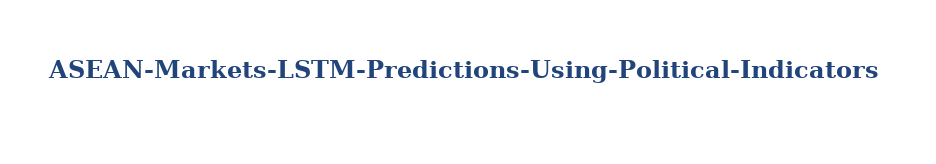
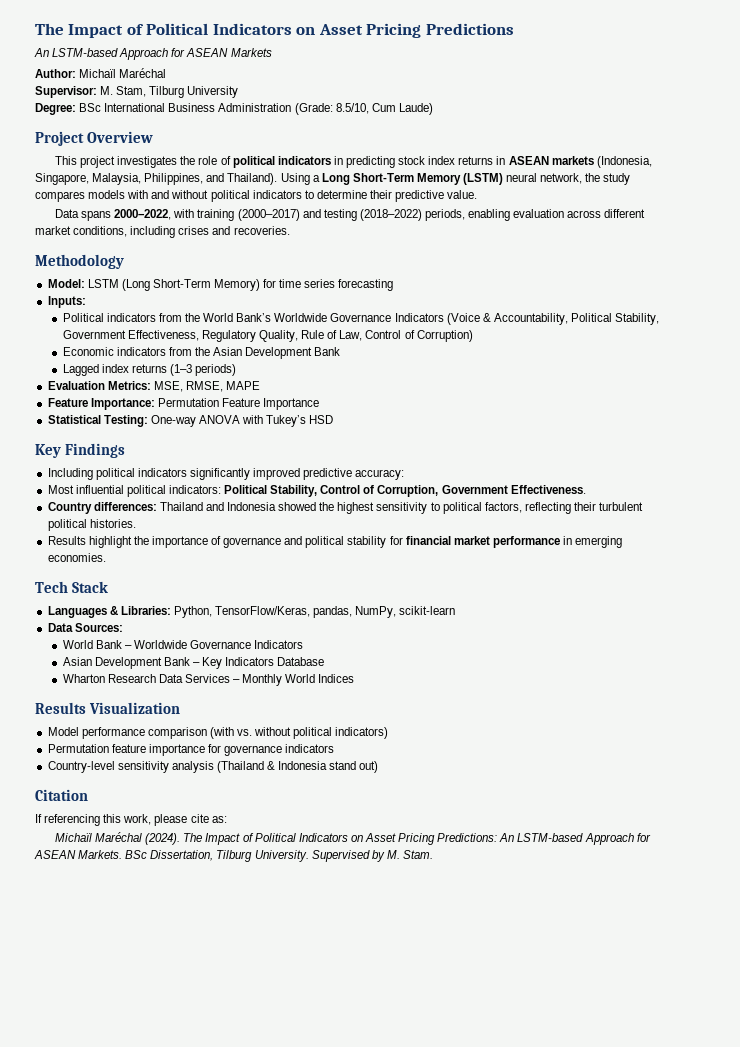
[48,60,879,83] ASEAN-Markets-LSTM-Predictions-Using-Political-Indicators -> [35,23,514,38] [34,48,272,60] [35,68,167,78] [35,86,239,98] [35,103,433,115] [35,131,153,146] [55,156,652,168] [35,173,631,185] [35,190,478,202] [55,209,646,221] [35,226,290,238] [35,254,124,269] [47,279,394,291] [47,296,86,308] [62,313,660,325] [62,330,473,342] [62,347,341,359] [62,364,237,376] [47,381,261,392] [47,398,320,410] [47,415,334,427] [35,443,125,458] [47,468,405,480] [47,485,586,497] [47,502,644,514] [47,519,136,531] [47,536,623,548] [47,553,106,562] [35,581,108,593] [47,606,456,618] [47,623,123,632] [62,640,304,649] [62,657,325,669] [62,674,355,686] [35,702,180,714] [47,727,389,739] [47,744,335,756] [47,761,379,773] [35,789,88,801] [35,814,227,826] [55,832,651,845] [34,850,433,862] The Impact of Political Indicators on Asset Pricing Predictions // An LSTM-based Approach for ASEAN Markets // Author: Michaïl Maréchal // Supervisor: M. Stam, Tilburg University // Degree: BSc International Business Administration (Grade: 8.5/10, Cum Laude) // Project Overview // This project investigates the role of political indicators in predicting stock index returns in ASEAN markets (Indonesia, Singapore, Malaysia, Philippines, and Thailand). Using a Long Short-Term Memory (LSTM) neural network, the study compares models with and without political indicators to determine their predictive value. // Data spans 2000–2022, with training (2000–2017) and testing (2018–2022) periods, enabling evaluation across different market conditions, including crises and recoveries. // Methodology // Model: LSTM (Long Short-Term Memory) for time series forecasting // Inputs: // Political indicators from the World Bank’s Worldwide Governance Indicators (Voice & Accountability, Political Stability, Government Effectiveness, Regulatory Quality, Rule of Law, Control of Corruption) // Economic indicators from the Asian Development Bank // Lagged index returns (1–3 periods) // Evaluation Metrics: MSE, RMSE, MAPE // Feature Importance: Permutation Feature Importance // Statistical Testing: One-way ANOVA with Tukey’s HSD // Key Findings // Including political indicators significantly improved predictive accuracy: // Most influential political indicators: Political Stability, Control of Corruption, Government Effectiveness. // Country differences: Thailand and Indonesia showed the highest sensitivity to political factors, reflecting their turbulent political histories. // Results highlight the importance of governance and political stability for financial market performance in emerging economies. // Tech Stack // Languages & Libraries: Python, TensorFlow/Keras, pandas, NumPy, scikit-learn // Data Sources: // World Bank – Worldwide Governance Indicators // Asian Development Bank – Key Indicators Database // Wharton Research Data Services – Monthly World Indices // Results Visualization // Model performance comparison (with vs. without political indicators) // Permutation feature importance for governance indicators // Country-level sensitivity analysis (Thailand & Indonesia stand out) // Citation // If referencing this work, please cite as: // Michaïl Maréchal (2024). The Impact of Political Indicators on Asset Pricing Predictions: An LSTM-based Approach for ASEAN Markets. BSc Dissertation, Tilburg University. Supervised by M. Stam.

